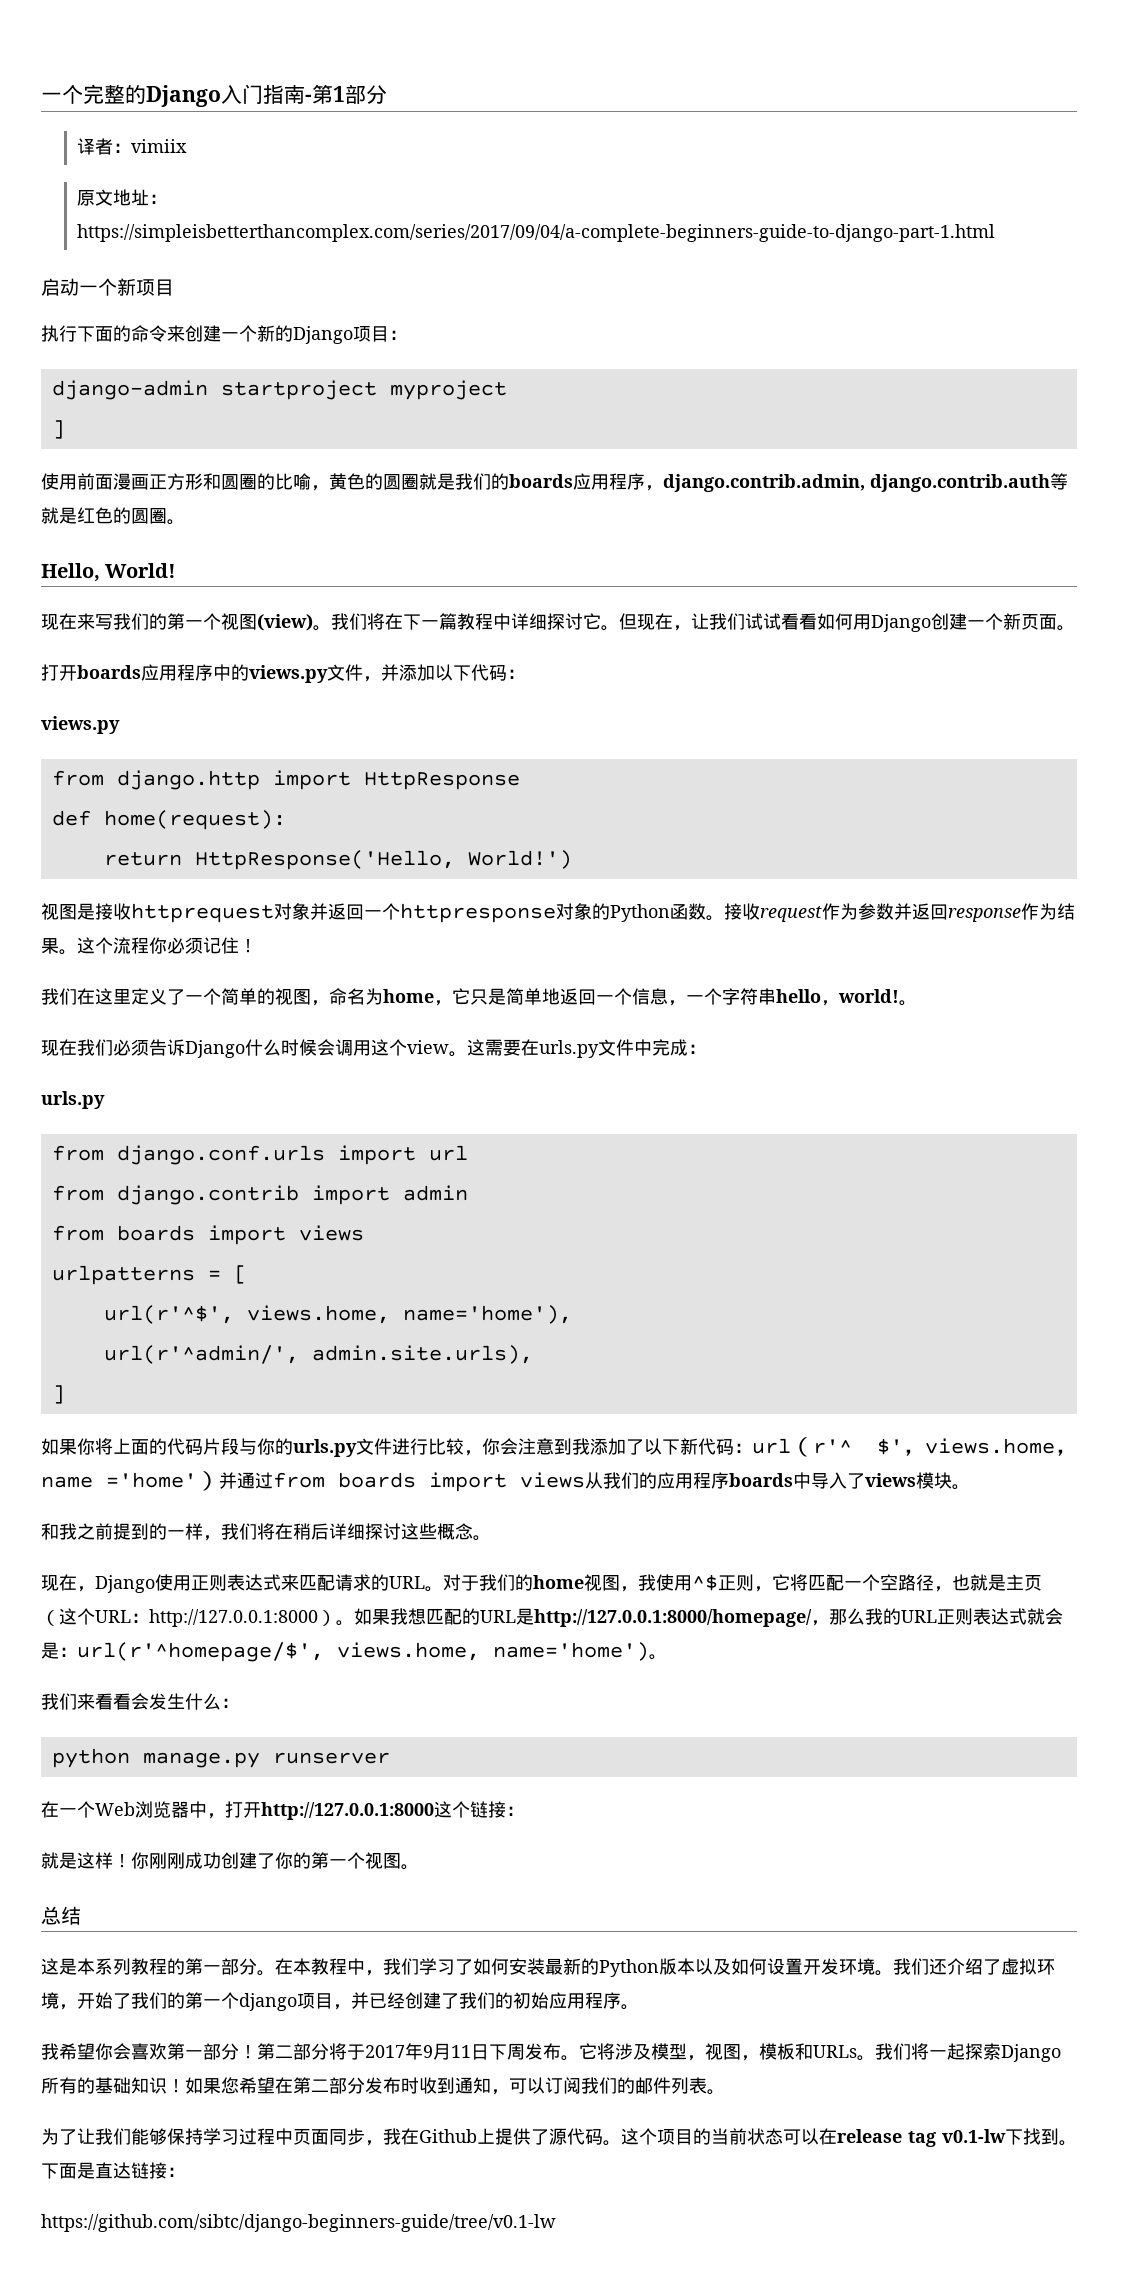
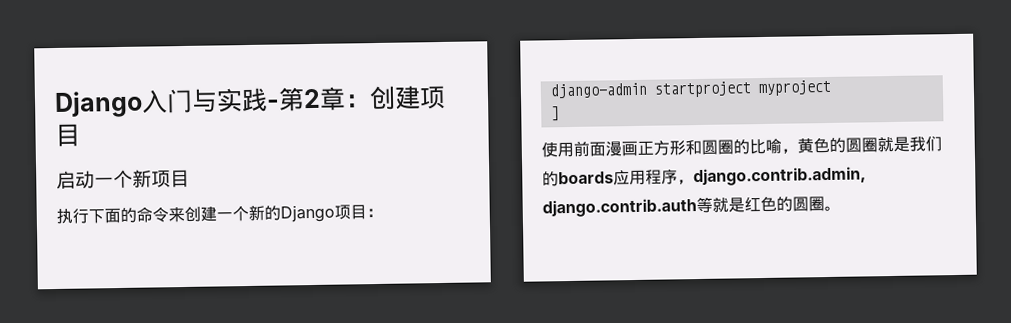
[41,84,387,107] [76,138,187,155] [76,189,167,206] [76,224,995,242] 一个完整的Django入门指南-第1部分 // 译者：vimiix // 原文地址：https://simpleisbetterthancomplex.com/series/2017/09/04/a-complete-beginners-guide-to-django-part-1.html -> [54,85,446,118] [55,123,81,147] Django入门与实践-第2章：创建项目
[41,563,177,582] [41,613,1075,632] [41,664,525,683] [41,716,120,734] [51,770,520,790] [51,810,286,830] [103,850,572,870] [41,903,1075,923] [41,937,257,955] [41,988,917,1006] [41,1039,706,1058] [41,1091,105,1109] [51,1145,468,1165] [51,1185,468,1205] [51,1225,364,1245] [51,1265,247,1285] [103,1305,572,1324] [103,1345,533,1364] [51,1385,65,1404] [41,1437,1077,1457] [41,1471,970,1492] [41,1523,491,1541] [41,1574,1042,1593] [41,1608,1063,1627] [41,1642,667,1662] [41,1693,239,1710] [51,1748,390,1768] [41,1801,524,1820] [41,1852,419,1870] [41,1906,81,1925] [41,1958,1055,1977] [41,1992,639,2011] [41,2043,1061,2062] [41,2077,725,2095] [41,2128,1077,2147] [41,2162,185,2179] [41,2214,556,2232] // Hello, World! // 现在来写我们的第一个视图(view)。我们将在下一篇教程中详细探讨它。但现在，让我们试试看看如何用Django创建一个新页面。 // 打开boards应用程序中的views.py文件，并添加以下代码： // views.py // from django.http import HttpResponse // def home(request): // return HttpResponse('Hello, World!') // 视图是接收httprequest对象并返回一个httpresponse对象的Python函数。接收request作为参数并返回response作为结果。这个流程你必须记住！ // 我们在这里定义了一个简单的视图，命名为home，它只是简单地返回一个信息，一个字符串hello，world!。 // 现在我们必须告诉Django什么时候会调用这个view。这需要在urls.py文件中完成： // urls.py // from django.conf.urls import url // from django.contrib import admin // from boards import views // urlpatterns = [ // url(r'^$', views.home, name='home'), // url(r'^admin/', admin.site.urls), // ] // 如果你将上面的代码片段与你的urls.py文件进行比较，你会注意到我添加了以下新代码：url（r'^ $'，views.home，name ='home'）并通过from boards import views从我们的应用程序boards中导入了views模块。 // 和我之前提到的一样，我们将在稍后详细探讨这些概念。 // 现在，Django使用正则表达式来匹配请求的URL。对于我们的home视图，我使用^$正则，它将匹配一个空路径，也就是主页（这个URL：http://127.0.0.1:8000）。如果我想匹配的URL是http://127.0.0.1:8000/homepage/，那么我的URL正则表达式就会是：url(r'^homepage/$', views.home, name='home')。 // 我们来看看会发生什么： // python manage.py runserver // 在一个Web浏览器中，打开http://127.0.0.1:8000这个链接： // 就是这样！你刚刚成功创建了你的第一个视图。 // 总结 // 这是本系列教程的第一部分。在本教程中，我们学习了如何安装最新的Python版本以及如何设置开发环境。我们还介绍了虚拟环境，开始了我们的第一个django项目，并已经创建了我们的初始应用程序。 // 我希望你会喜欢第一部分！第二部分将于2017年9月11日下周发布。它将涉及模型，视图，模板和URLs。我们将一起探索Django所有的基础知识！如果您希望在第二部分发布时收到通知，可以订阅我们的邮件列表。 // 为了让我们能够保持学习过程中页面同步，我在Github上提供了源代码。这个项目的当前状态可以在release tag v0.1-lw下找到。下面是直达链接： // https://github.com/sibtc/django-beginners-guide/tree/v0.1-lw -> (841, 208) none

